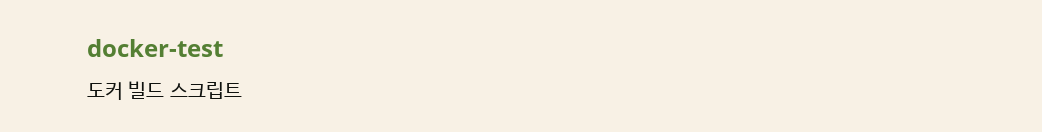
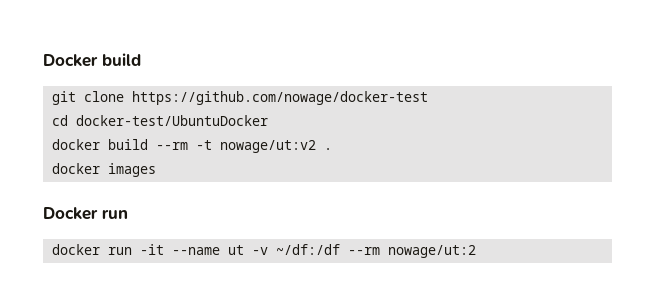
[87,39,223,57] [87,81,242,100] docker-test // 도커 빌드 스크립트 -> [43,53,141,67] [51,91,428,105] [51,115,268,126] [51,139,332,153] [51,163,156,177] [43,207,128,220] [51,244,476,258] Docker build // git clone https://github.com/nowage/docker-test // cd docker-test/UbuntuDocker // docker build --rm -t nowage/ut:v2 . // docker images // Docker run // docker run -it --name ut -v ~/df:/df --rm nowage/ut:2

